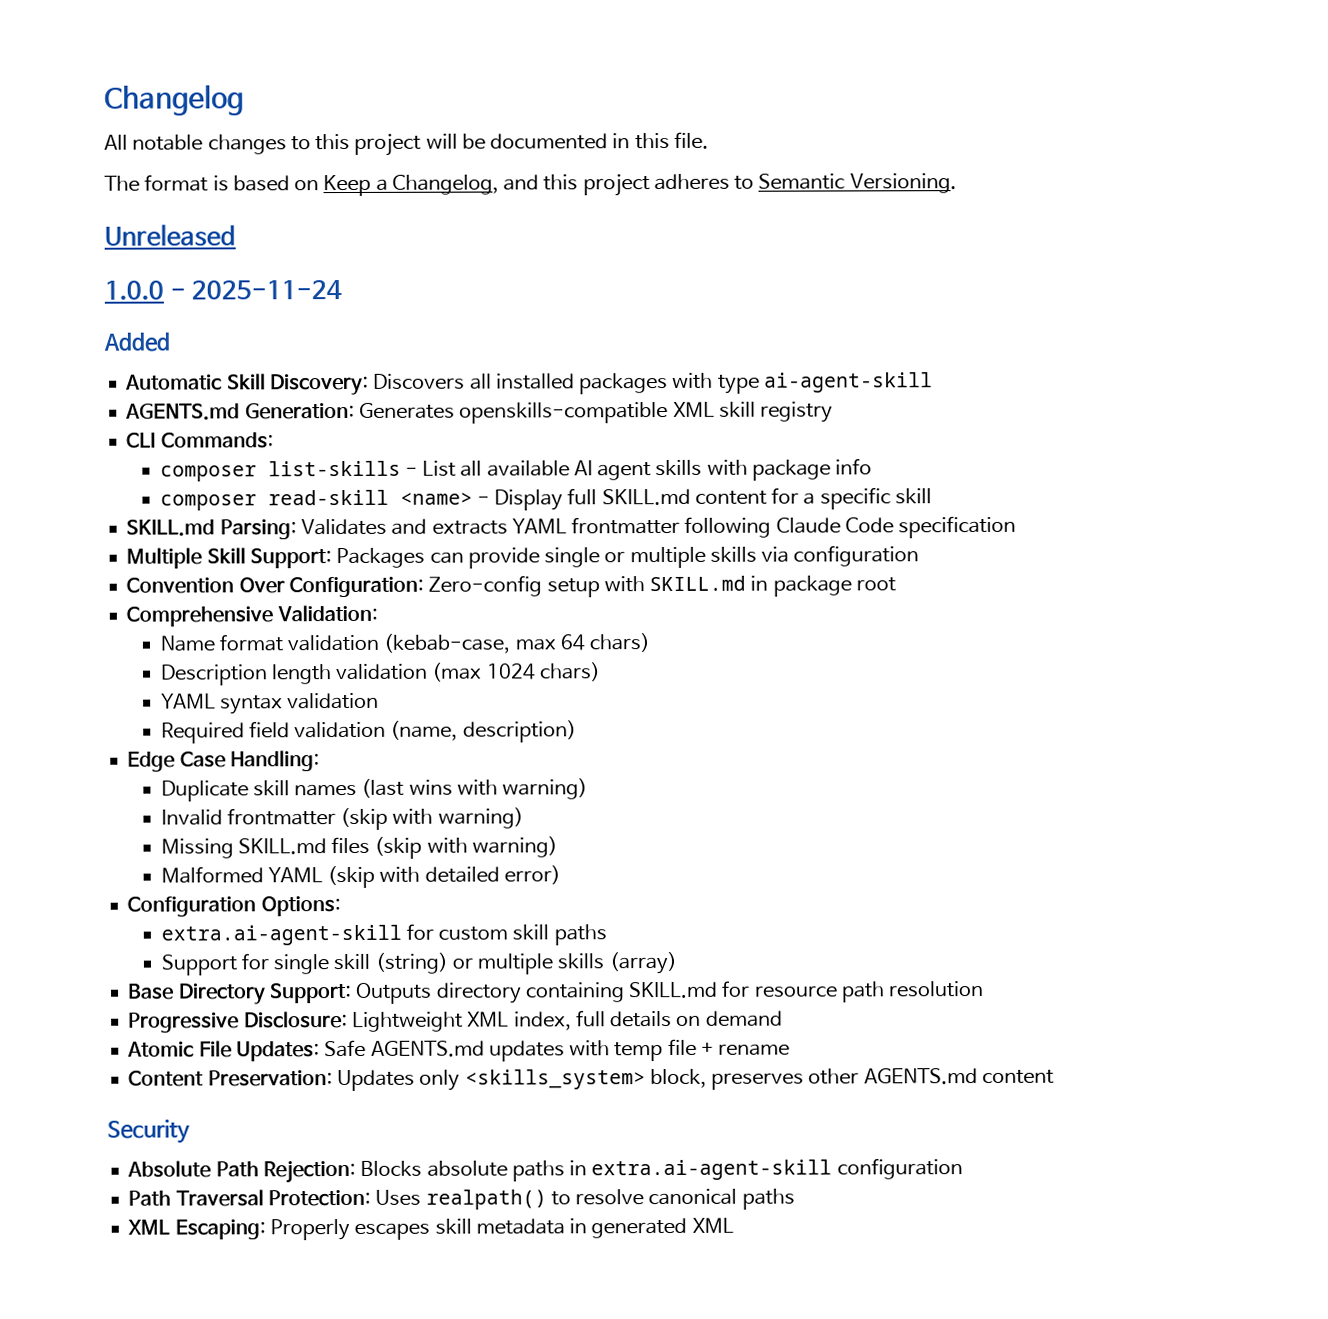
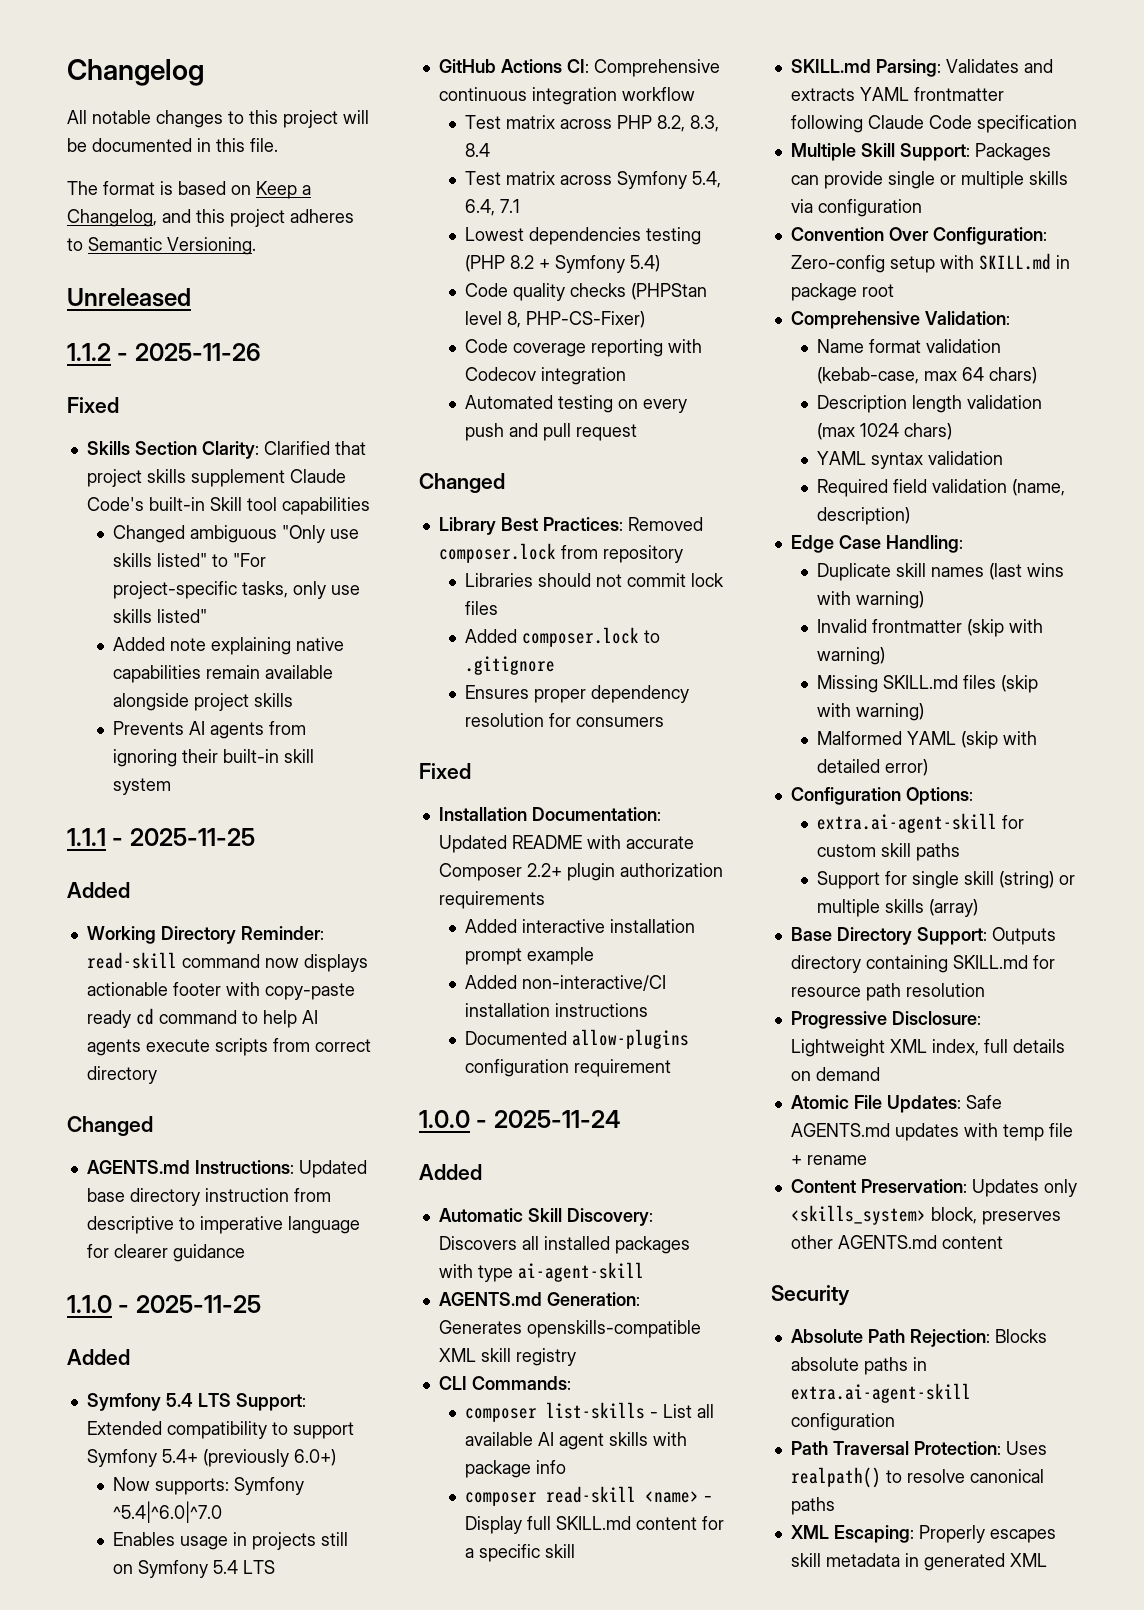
(236, 235) none -> [67,343,261,361] [67,397,119,413] [86,441,366,459] [86,469,346,487] [86,497,370,515] [113,525,360,543] [113,553,267,567] [113,581,361,599] [113,609,208,623] [113,637,345,655] [113,665,334,683] [113,693,294,711] [113,721,307,739] [113,749,315,767] [113,778,172,795] [67,828,255,846] [67,882,130,898] [86,926,324,944] [86,952,368,972] [86,982,355,1000] [86,1008,318,1028] [86,1038,371,1056] [86,1066,157,1084] [67,1116,153,1136] [86,1160,367,1178] [86,1188,331,1206] [86,1216,360,1234] [86,1244,245,1262] [67,1295,261,1313] [67,1349,130,1365] [86,1393,306,1411] [86,1421,354,1439] [86,1449,336,1467] [113,1477,305,1495] [113,1501,223,1523] [113,1532,349,1550] [113,1560,276,1578] [438,59,720,77] [438,87,695,105] [465,115,720,132] [465,143,491,157] [465,171,722,189] [465,199,521,216] [465,227,702,245] [465,255,661,273] [465,283,708,301] [465,311,646,328] [465,339,703,357] [465,367,627,385] [465,395,688,413] [465,423,638,441] [419,473,505,493] [438,517,703,535] [438,543,683,563] [465,573,725,587] [465,601,499,615] [465,627,661,647] [465,656,556,675] [465,685,690,703] [465,713,665,727] [419,763,471,779] [438,807,661,821] [438,835,694,853] [438,863,723,881] [438,891,545,909] [465,919,696,933] [465,947,595,965] [465,975,667,991] [465,1003,649,1017] [465,1029,690,1049] [465,1059,672,1077] // 1.1.2 - 2025-11-26 // Fixed // Skills Section Clarity: Clarified that project skills supplement Claude Code's built-in Skill tool capabilities // Changed ambiguous "Only use skills listed" to "For project-specific tasks, only use skills listed" // Added note explaining native capabilities remain available alongside project skills // Prevents AI agents from ignoring their built-in skill system // 1.1.1 - 2025-11-25 // Added // Working Directory Reminder: read-skill command now displays actionable footer with copy-paste ready cd command to help AI agents execute scripts from correct directory // Changed // AGENTS.md Instructions: Updated base directory instruction from descriptive to imperative language for clearer guidance // 1.1.0 - 2025-11-25 // Added // Symfony 5.4 LTS Support: Extended compatibility to support Symfony 5.4+ (previously 6.0+) // Now supports: Symfony ^5.4|^6.0|^7.0 // Enables usage in projects still on Symfony 5.4 LTS // GitHub Actions CI: Comprehensive continuous integration workflow // Test matrix across PHP 8.2, 8.3, 8.4 // Test matrix across Symfony 5.4, 6.4, 7.1 // Lowest dependencies testing (PHP 8.2 + Symfony 5.4) // Code quality checks (PHPStan level 8, PHP-CS-Fixer) // Code coverage reporting with Codecov integration // Automated testing on every push and pull request // Changed // Library Best Practices: Removed composer.lock from repository // Libraries should not commit lock files // Added composer.lock to .gitignore // Ensures proper dependency resolution for consumers // Fixed // Installation Documentation: Updated README with accurate Composer 2.2+ plugin authorization requirements // Added interactive installation prompt example // Added non-interactive/CI installation instructions // Documented allow-plugins configuration requirement

